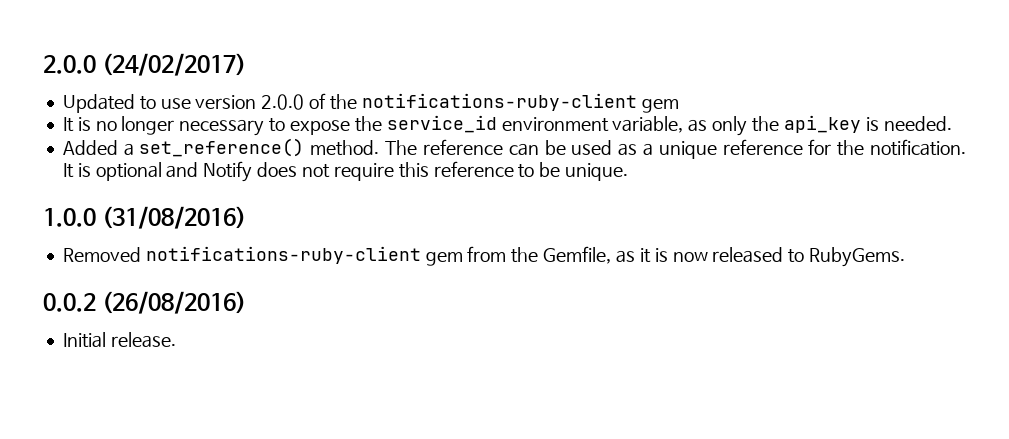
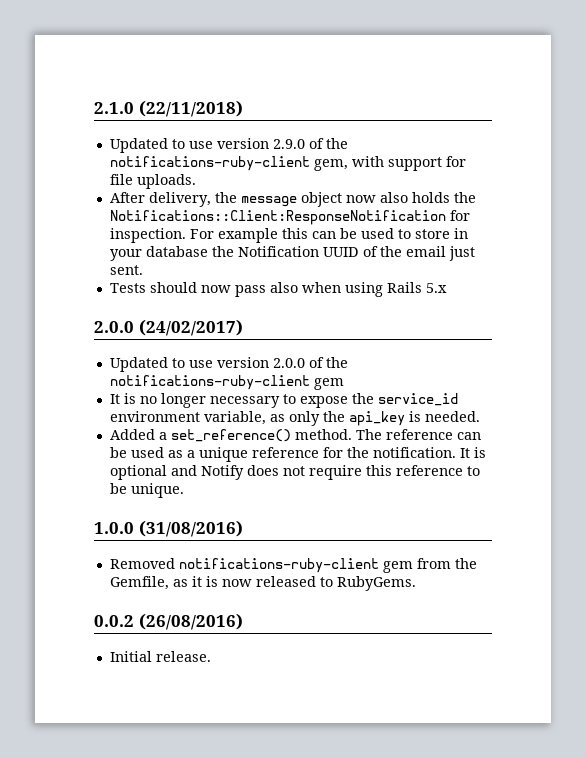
(43, 64) none -> [94,100,243,117] [109,138,348,153] [109,156,466,171] [109,174,196,189] [109,192,476,207] [109,210,470,225] [109,228,468,243] [109,246,475,261] [109,265,143,275] [109,282,447,297] 2.1.0 (22/11/2018) // Updated to use version 2.9.0 of the notifications-ruby-client gem, with support for file uploads. // After delivery, the message object now also holds the Notifications::Client:ResponseNotification for inspection. For example this can be used to store in your database the Notification UUID of the email just sent. // Tests should now pass also when using Rails 5.x //

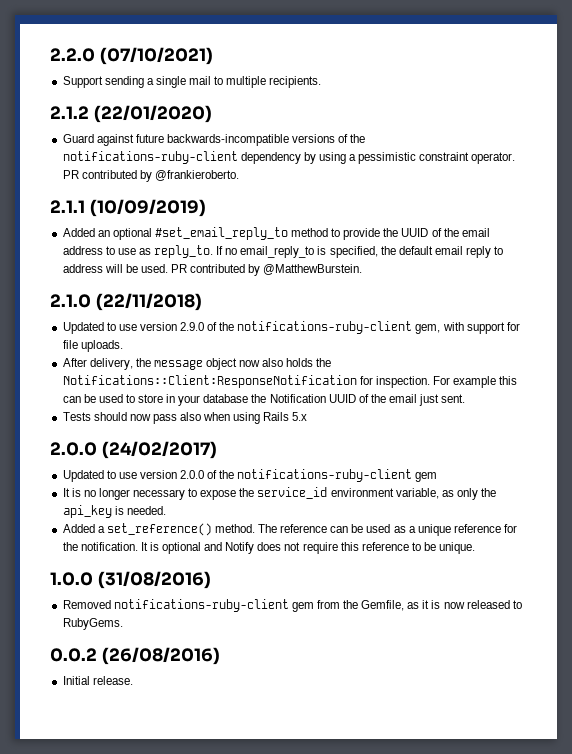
(94, 108) none -> [50,47,213,65] [62,76,322,88] [50,105,212,123] [62,134,366,146] [62,151,516,164] [62,170,239,182] [50,199,206,217] [62,227,490,240] [62,245,504,258] [62,264,363,276] 2.2.0 (07/10/2021) // Support sending a single mail to multiple recipients. // 2.1.2 (22/01/2020) // Guard against future backwards-incompatible versions of the notifications-ruby-client dependency by using a pessimistic constraint operator. PR contributed by @frankieroberto. // 2.1.1 (10/09/2019) // Added an optional #set_email_reply_to method to provide the UUID of the email address to use as reply_to. If no email_reply_to is specified, the default email reply to address will be used. PR contributed by @MatthewBurstein. //

